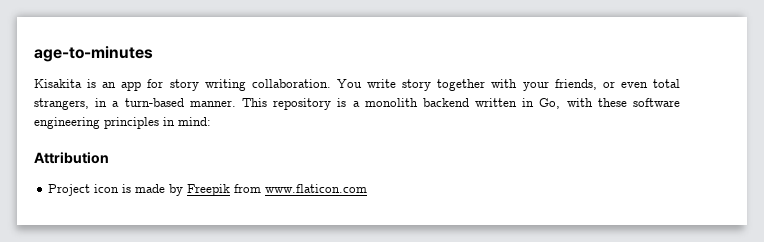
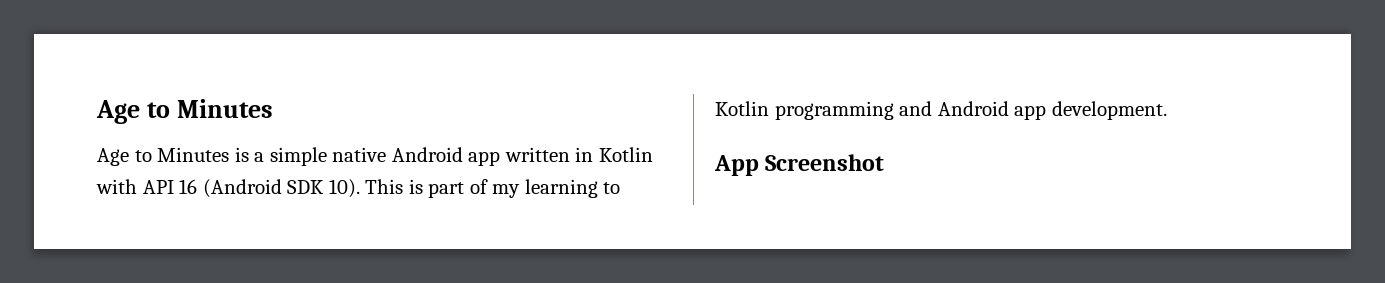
[34,46,153,62] [34,79,681,91] [34,98,680,110] [34,117,211,129] [34,152,109,164] [48,184,368,196] age-to-minutes // Kisakita is an app for story writing collaboration. You write story together with your friends, or even total strangers, in a turn-based manner. This repository is a monolith backend written in Go, with these software engineering principles in mind: // Attribution // Project icon is made by Freepik from www.flaticon.com -> [96,99,274,124] [97,147,653,166] [96,179,621,198] [715,101,1167,120] [714,154,885,176] Age to Minutes // Age to Minutes is a simple native Android app written in Kotlin with API 16 (Android SDK 10). This is part of my learning to Kotlin programming and Android app development. // App Screenshot

